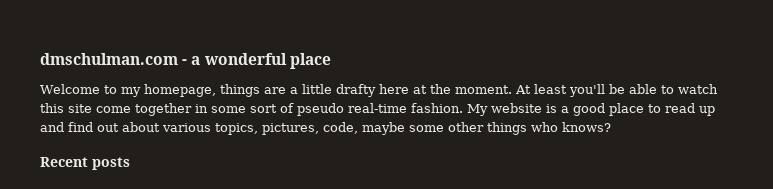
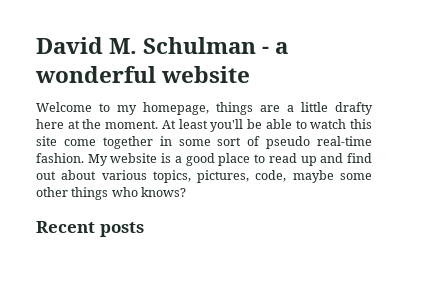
[40,53,178,65] dmschulman.com -> [36,37,257,54] David M. Schulman
[289,53,331,69] place -> [161,66,251,83] website

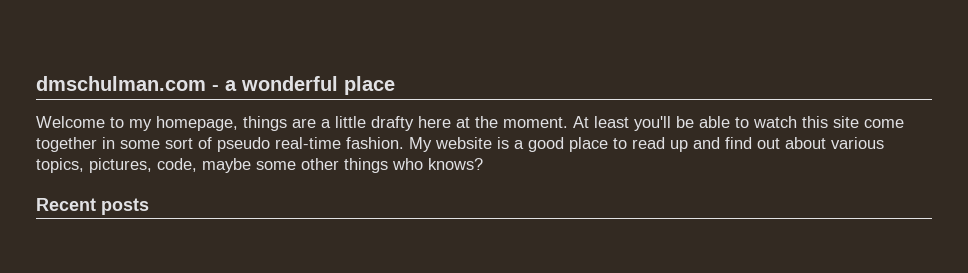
[36,37,257,54] David M. Schulman -> [36,76,206,91] dmschulman.com
[161,66,251,83] website -> [344,76,395,95] place

